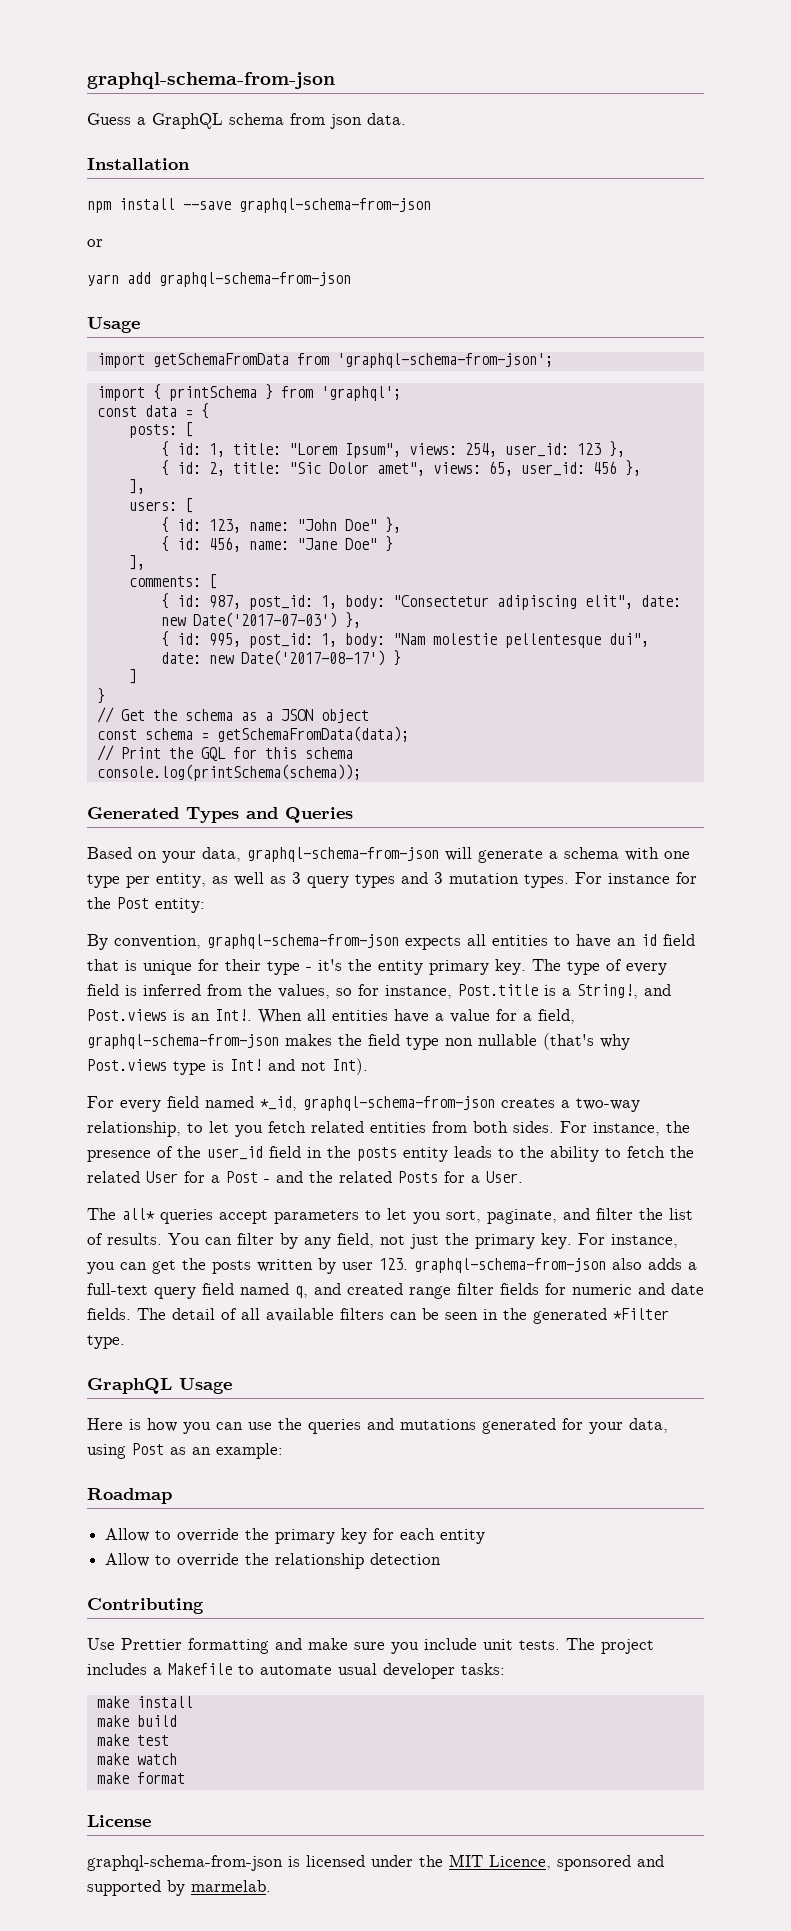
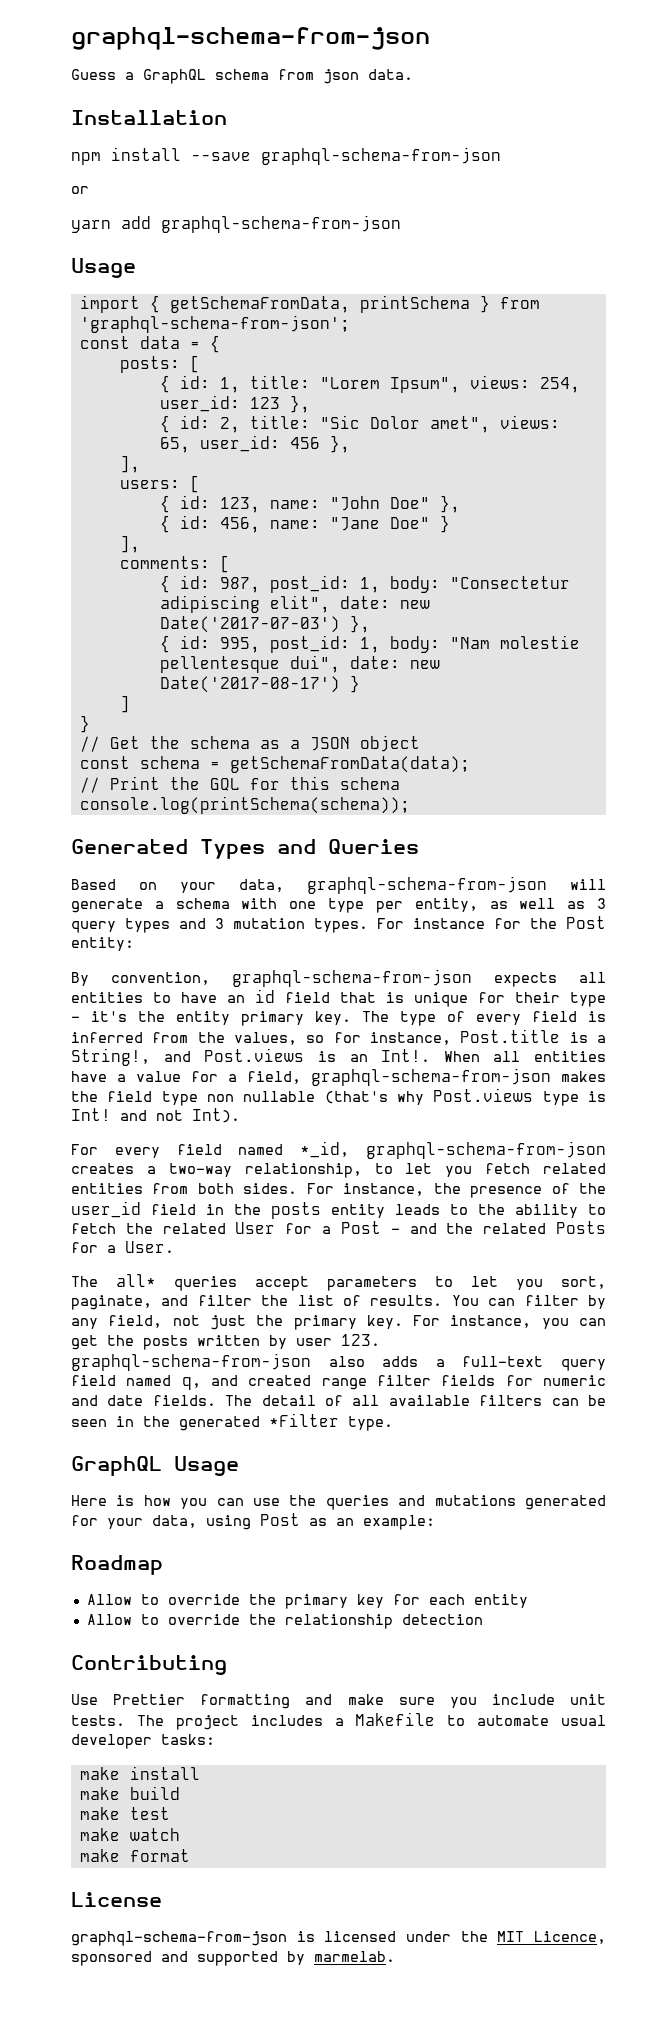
[96,353,553,368] // import getSchemaFromData from 'graphql-schema-from-json'; -> (136, 268) none
(161, 392) none -> [169,296,350,313] getSchemaFromData,
[320,386,401,401] 'graphql'; -> [79,315,350,333] 'graphql-schema-from-json';

